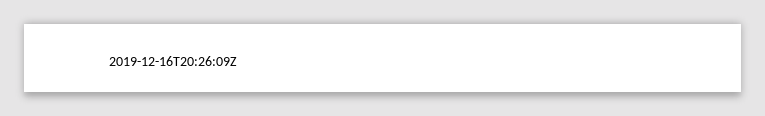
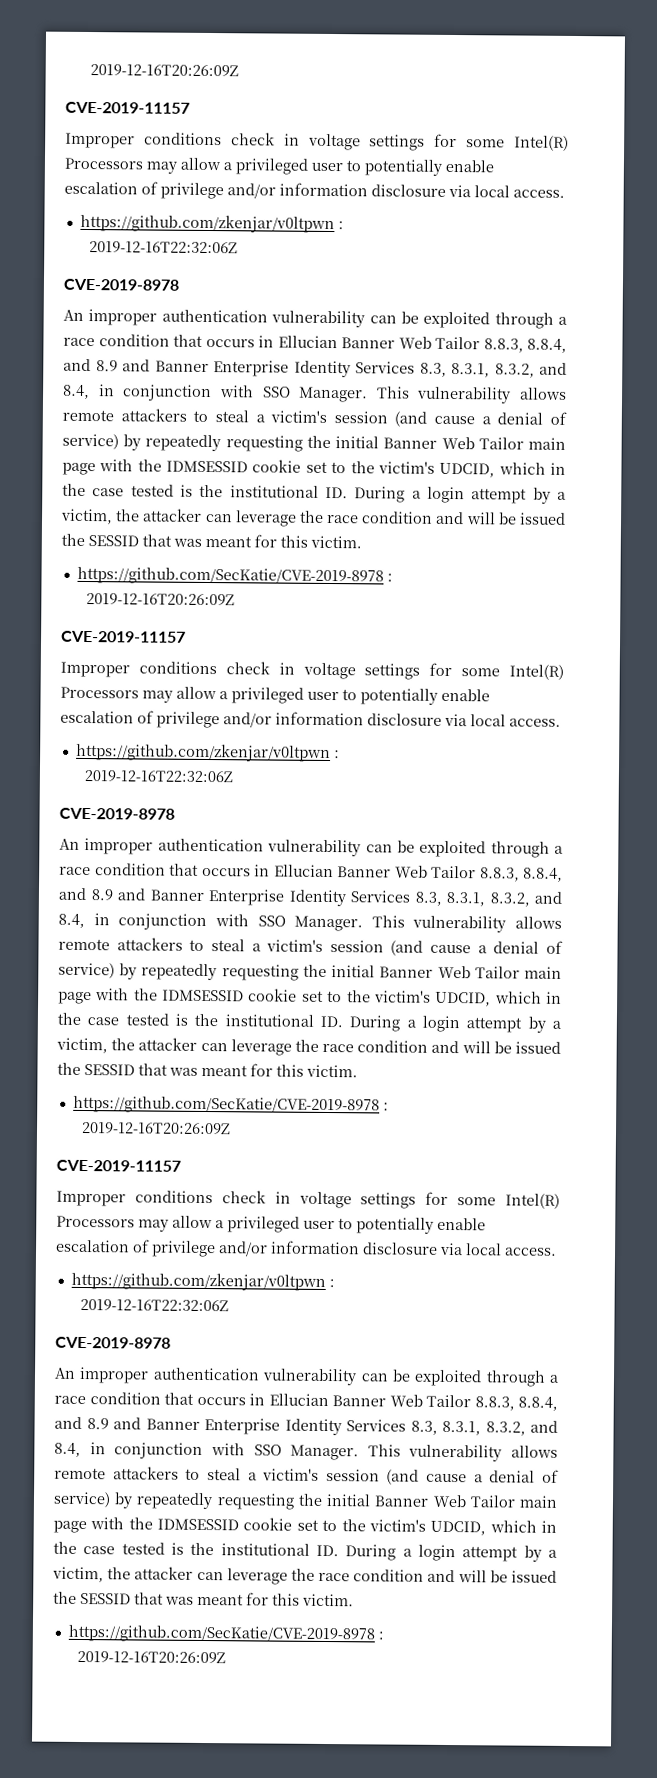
[108,56,237,66] 2019-12-16T20:26:09Z -> [89,64,239,77] [65,101,190,114] [65,132,569,151] [64,157,494,176] [64,181,565,200] [79,213,344,234] [88,241,238,254] [63,278,179,291] [63,309,567,329] [63,334,567,353] [63,358,567,378] [63,384,567,404] [62,408,567,427] [62,433,566,452] [62,459,566,478] [62,483,566,504] [60,508,566,527] [61,533,362,549] [76,566,393,586] [85,592,235,606] [61,630,186,643] [60,661,564,680] [60,686,490,705] [60,710,561,729] [75,742,340,763] [83,769,233,783] [59,807,175,820] [59,837,563,858] [59,863,563,882] [58,887,562,907] [58,913,562,933] [58,937,563,956] [58,962,562,981] [58,988,562,1007] [57,1012,561,1033] [56,1037,561,1056] [57,1062,358,1078] [72,1095,389,1115] [80,1121,231,1135] [56,1159,181,1172] [56,1190,560,1209] [56,1215,486,1234] [56,1239,557,1258] [70,1271,335,1291] [79,1298,229,1312] [55,1336,171,1349] [54,1366,559,1387] [54,1392,558,1411] [54,1416,558,1436] [54,1442,558,1462] [54,1466,559,1485] [53,1491,558,1510] [53,1517,557,1536] [53,1541,557,1562] [52,1566,557,1585] [53,1591,354,1607] [67,1624,384,1644] [76,1650,226,1664] 2019-12-16T20:26:09Z // CVE-2019-11157 // Improper conditions check in voltage settings for some Intel(R) Processors may allow a privileged user to potentially enable escalation of privilege and/or information disclosure via local access. // https://github.com/zkenjar/v0ltpwn : // 2019-12-16T22:32:06Z // CVE-2019-8978 // An improper authentication vulnerability can be exploited through a race condition that occurs in Ellucian Banner Web Tailor 8.8.3, 8.8.4, and 8.9 and Banner Enterprise Identity Services 8.3, 8.3.1, 8.3.2, and 8.4, in conjunction with SSO Manager. This vulnerability allows remote attackers to steal a victim's session (and cause a denial of service) by repeatedly requesting the initial Banner Web Tailor main page with the IDMSESSID cookie set to the victim's UDCID, which in the case tested is the institutional ID. During a login attempt by a victim, the attacker can leverage the race condition and will be issued the SESSID that was meant for this victim. // https://github.com/SecKatie/CVE-2019-8978 : // 2019-12-16T20:26:09Z // CVE-2019-11157 // Improper conditions check in voltage settings for some Intel(R) Processors may allow a privileged user to potentially enable escalation of privilege and/or information disclosure via local access. // https://github.com/zkenjar/v0ltpwn : // 2019-12-16T22:32:06Z // CVE-2019-8978 // An improper authentication vulnerability can be exploited through a race condition that occurs in Ellucian Banner Web Tailor 8.8.3, 8.8.4, and 8.9 and Banner Enterprise Identity Services 8.3, 8.3.1, 8.3.2, and 8.4, in conjunction with SSO Manager. This vulnerability allows remote attackers to steal a victim's session (and cause a denial of service) by repeatedly requesting the initial Banner Web Tailor main page with the IDMSESSID cookie set to the victim's UDCID, which in the case tested is the institutional ID. During a login attempt by a victim, the attacker can leverage the race condition and will be issued the SESSID that was meant for this victim. // https://github.com/SecKatie/CVE-2019-8978 : // 2019-12-16T20:26:09Z // CVE-2019-11157 // Improper conditions check in voltage settings for some Intel(R) Processors may allow a privileged user to potentially enable escalation of privilege and/or information disclosure via local access. // https://github.com/zkenjar/v0ltpwn : // 2019-12-16T22:32:06Z // CVE-2019-8978 // An improper authentication vulnerability can be exploited through a race condition that occurs in Ellucian Banner Web Tailor 8.8.3, 8.8.4, and 8.9 and Banner Enterprise Identity Services 8.3, 8.3.1, 8.3.2, and 8.4, in conjunction with SSO Manager. This vulnerability allows remote attackers to steal a victim's session (and cause a denial of service) by repeatedly requesting the initial Banner Web Tailor main page with the IDMSESSID cookie set to the victim's UDCID, which in the case tested is the institutional ID. During a login attempt by a victim, the attacker can leverage the race condition and will be issued the SESSID that was meant for this victim. // https://github.com/SecKatie/CVE-2019-8978 : // 2019-12-16T20:26:09Z

